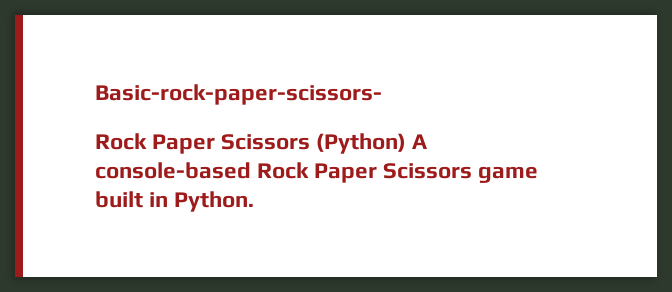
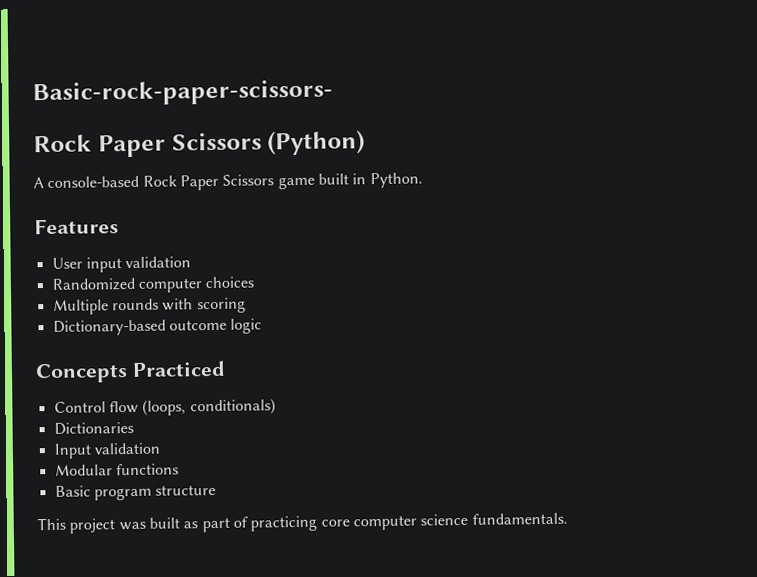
(407, 143) none -> (366, 143) //
(255, 201) none -> [34,218,119,235] [51,256,192,273] [51,276,255,293] [52,297,246,315] [52,318,263,336] [35,360,226,384] [53,398,276,416] [53,421,134,435] [53,442,160,459] [54,463,179,476] [54,484,217,501] [37,512,568,534] // Features // User input validation // Randomized computer choices // Multiple rounds with scoring // Dictionary-based outcome logic // Concepts Practiced // Control flow (loops, conditionals) // Dictionaries // Input validation // Modular functions // Basic program structure // This project was built as part of practicing core computer science fundamentals.

